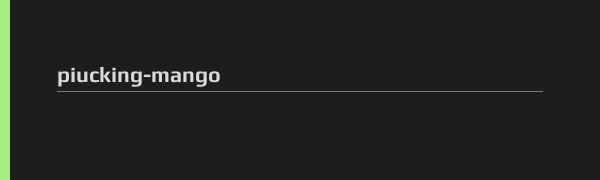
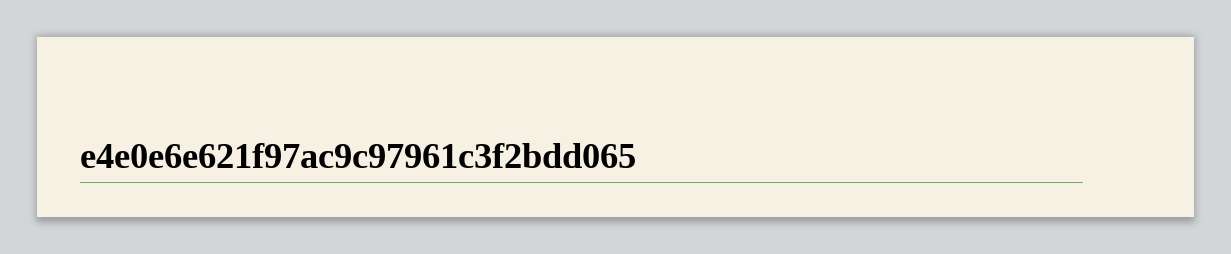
[57,66,221,87] piucking-mango -> [80,143,636,168] e4e0e6e621f97ac9c97961c3f2bdd065

